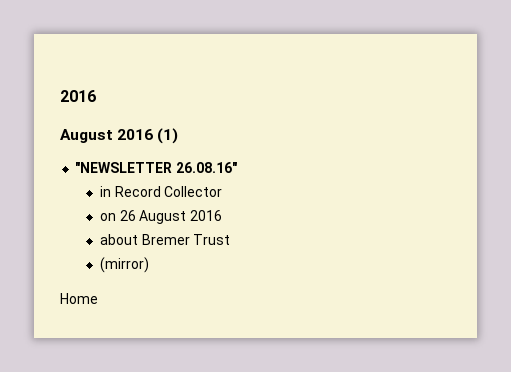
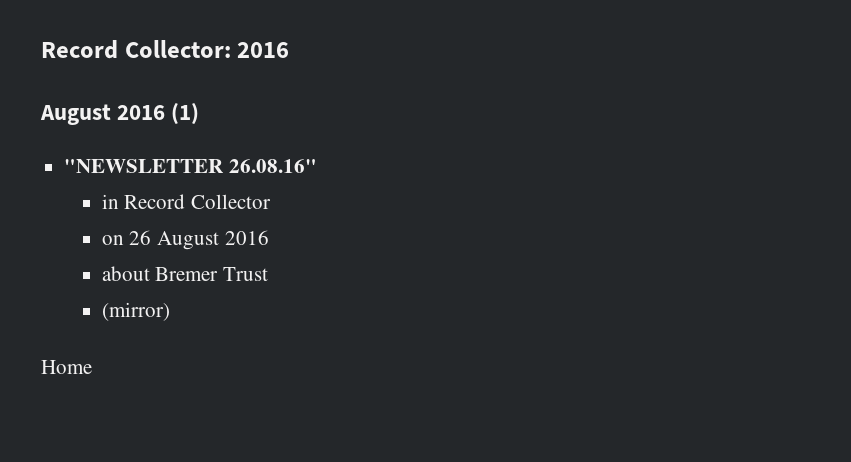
(60, 96) none -> [41,40,231,59] Record Collector:

